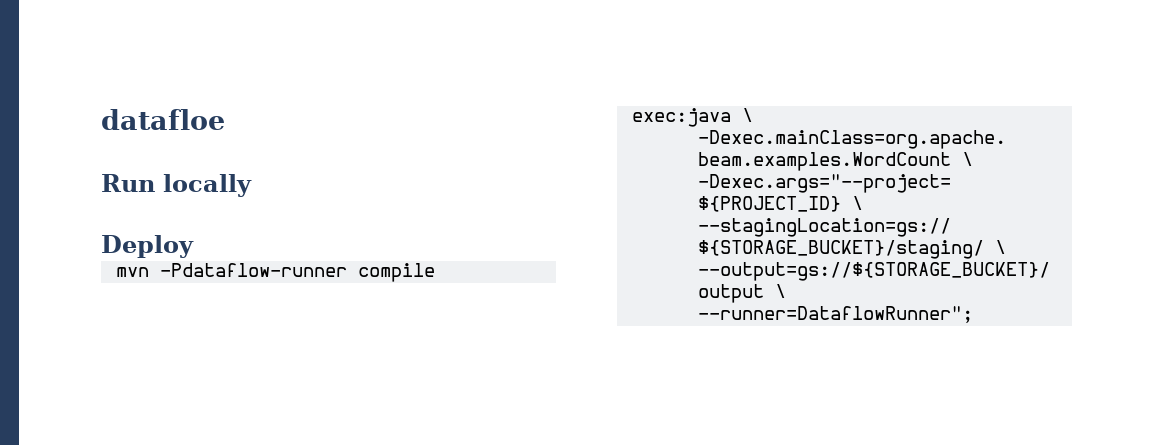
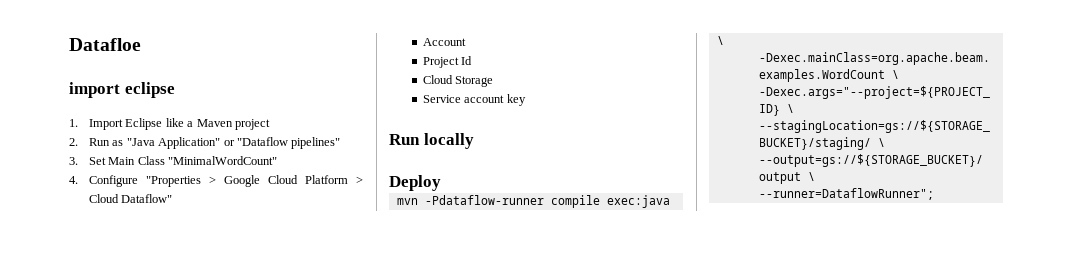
[101,109,225,130] datafloe -> [69,38,141,51] [69,82,175,98] [69,118,270,130] [69,137,341,149] [69,156,278,165] [69,175,364,187] [89,194,173,203] [422,38,466,46] [422,56,473,68] [422,75,494,87] [422,94,526,106] Datafloe // import eclipse // 1. Import Eclipse like a Maven project // 2. Run as "Java Application" or "Dataflow pipelines" // 3. Set Main Class "MinimalWordCount" // 4. Configure "Properties > Google Cloud Platform > Cloud Dataflow" // Account // Project Id // Cloud Storage // Service account key

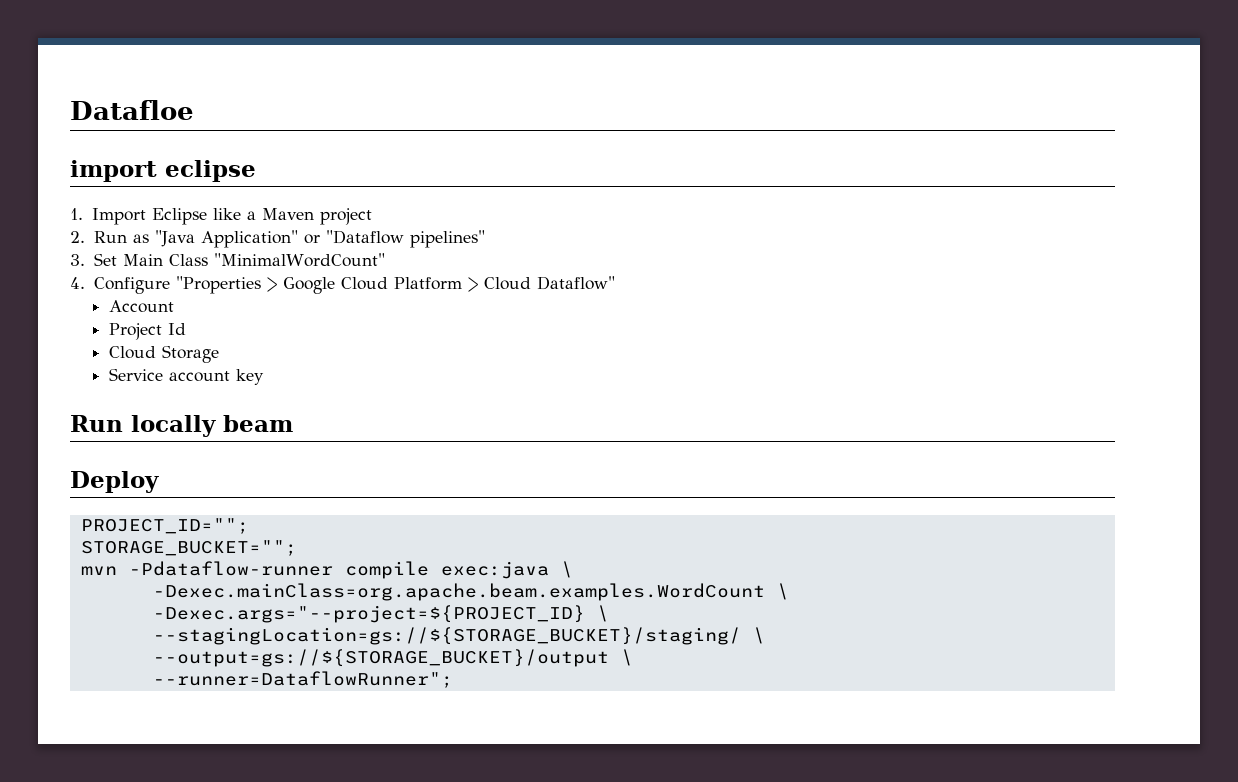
(474, 141) none -> [223,415,293,432] beam
(441, 183) none -> [80,518,249,534] [80,540,297,556] // PROJECT_ID=""; // STORAGE_BUCKET="";

